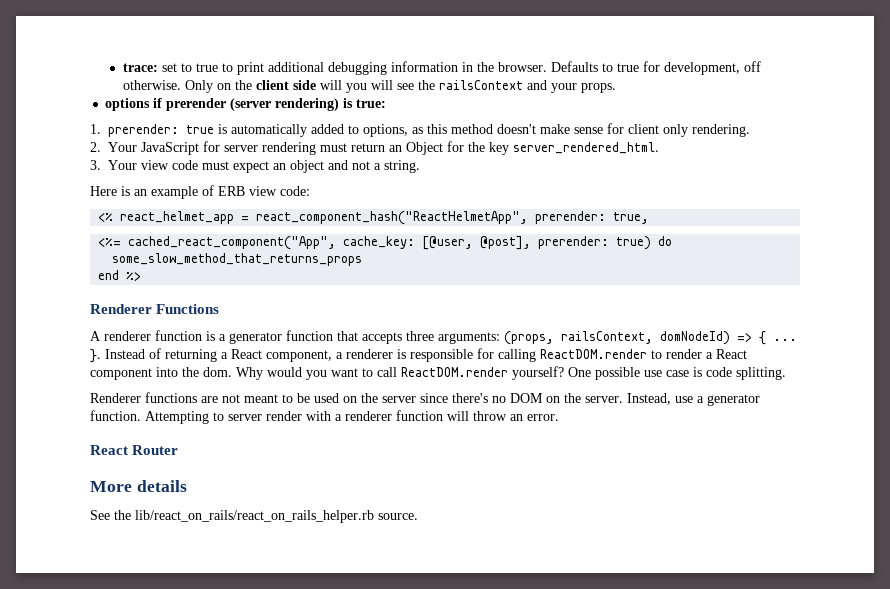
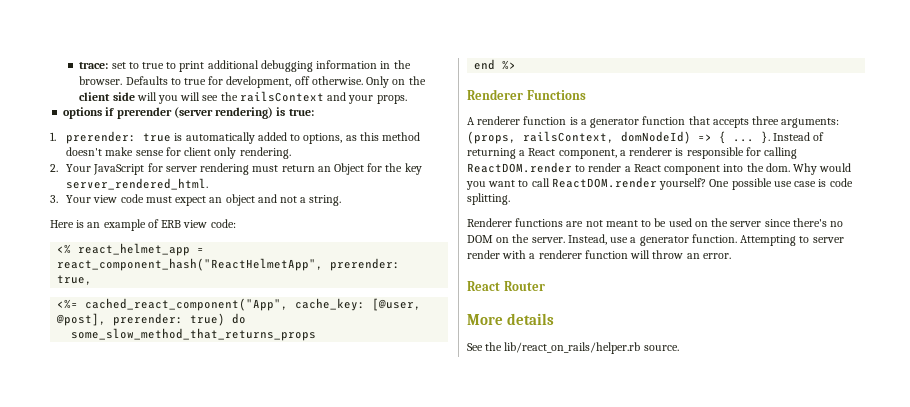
[135,510,374,523] lib/react_on_rails/react_on_rails_helper.rb -> [504,342,641,354] lib/react_on_rails/helper.rb

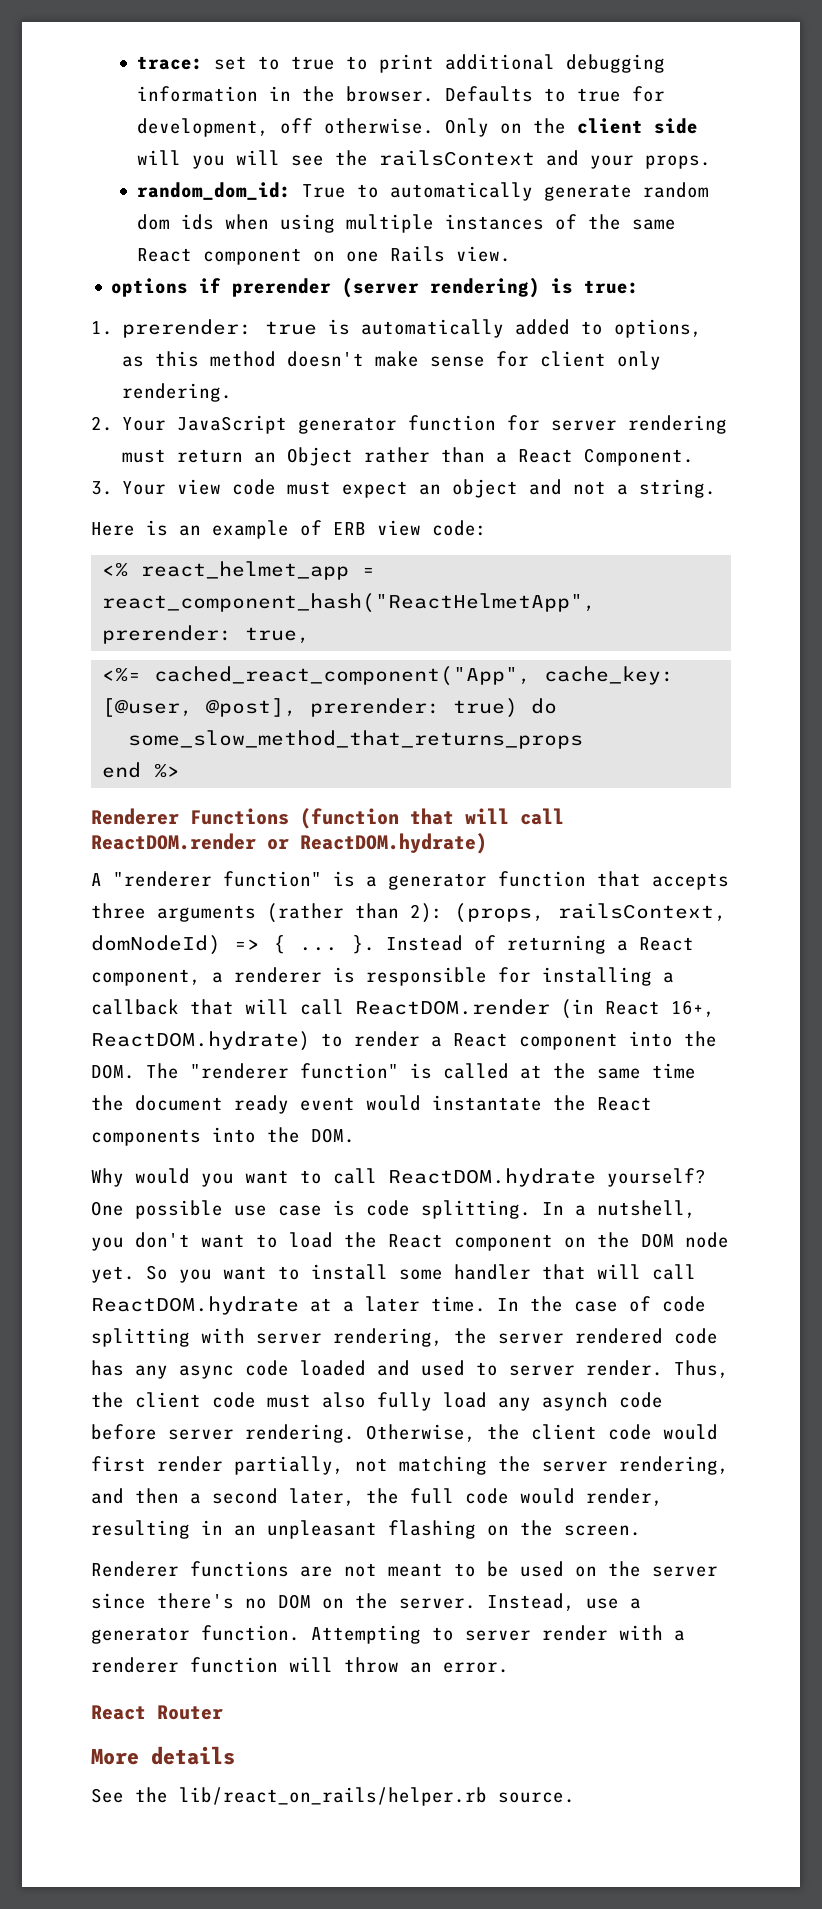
(407, 99) none -> [136,182,709,201] [136,214,676,233] [136,246,511,265] // random_dom_id: True to automatically generate random dom ids when using multiple instances of the same React component on one Rails view.
(145, 169) none -> [298,415,497,434] generator function
[367,163,422,175] [66,178,209,190] for the key server_rendered_html. -> [364,447,695,466] rather than a React Component.
(586, 95) none -> [300,808,564,829] [91,833,487,854] (function that will call ReactDOM.render or ReactDOM.hydrate)
[477,116,567,125] renderer function -> [113,871,322,887] "renderer function"
[781,118,840,128] arguments: -> [157,903,443,923] arguments (rather than 2):
[764,147,798,159] [467,162,572,173] calling ReactDOM.render -> [542,967,674,986] [91,999,715,1019] [91,1031,310,1051] installing a callback that will call ReactDOM.render (in React 16+, ReactDOM.hydrate)
[765,163,790,172] dom. -> [91,1063,696,1079] [91,1095,652,1114] [91,1127,355,1146] DOM. The "renderer function" is called at the same time the document ready event would instantate the React components into the DOM. //
[551,177,657,188] ReactDOM.render -> [388,1168,596,1187] ReactDOM.hydrate
(510, 199) none -> [542,1200,696,1218] [91,1232,729,1251] [91,1264,696,1283] [91,1296,706,1315] [91,1328,718,1347] [91,1360,729,1379] [91,1392,663,1411] [91,1424,718,1443] [91,1456,729,1475] [91,1488,663,1506] [91,1520,641,1539] In a nutshell, you don't want to load the React component on the DOM node yet. So you want to install some handler that will call ReactDOM.hydrate at a later time. In the case of code splitting with server rendering, the server rendered code has any async code loaded and used to server render. Thus, the client code must also fully load any asynch code before server rendering. Otherwise, the client code would first render partially, not matching the server rendering, and then a second later, the full code would render, resulting in an unpleasant flashing on the screen.

